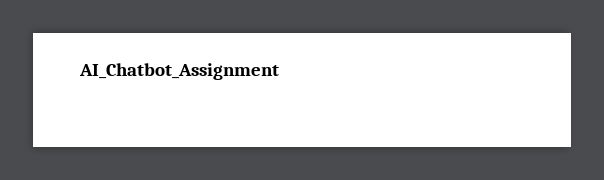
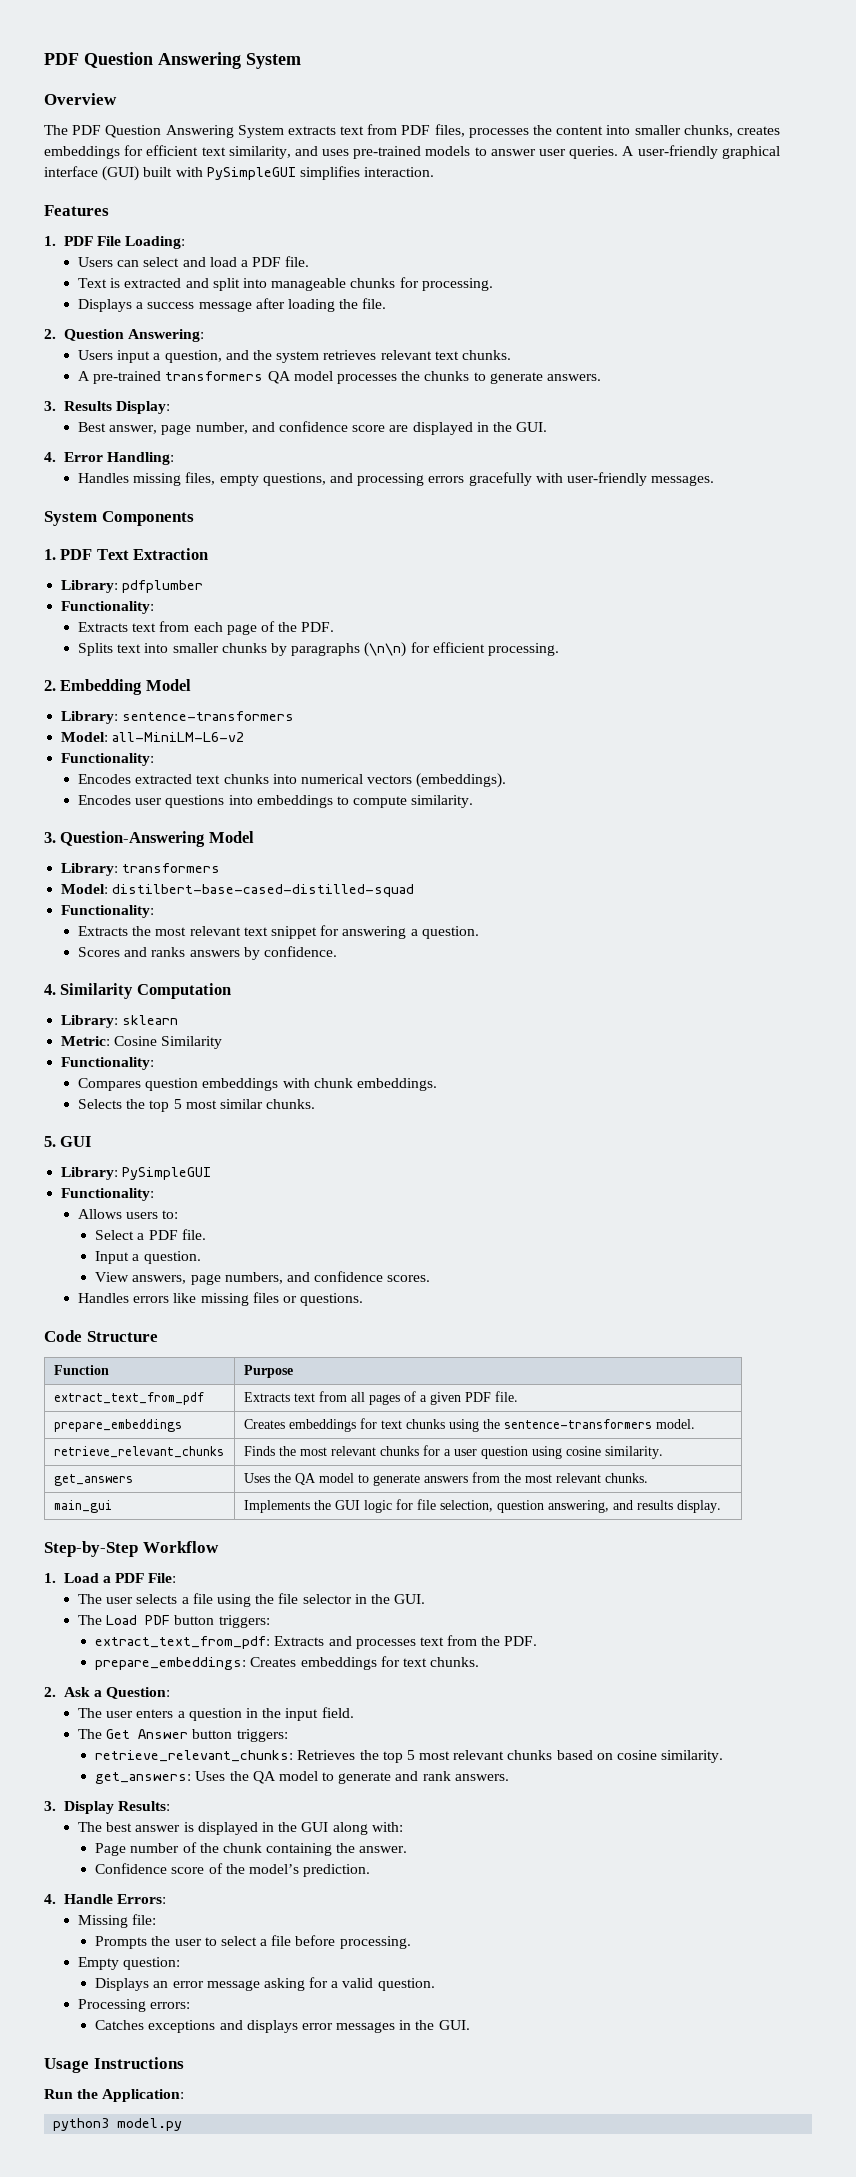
[79,63,279,80] AI_Chatbot_Assignment -> [44,52,301,69] [44,93,117,105] [44,124,780,138] [44,145,780,159] [44,166,435,181] [44,205,109,216] [44,236,186,249] [78,256,310,267] [78,277,493,291] [78,298,387,312] [44,329,204,342] [78,350,511,363] [78,371,601,384] [44,401,170,414] [78,421,548,435] [44,452,174,465] [78,472,715,486] [44,511,194,526] [44,548,209,560] [61,580,204,593] [61,601,155,614] [78,621,335,635] [78,642,559,657] [44,679,191,695] [61,711,295,724] [61,732,245,742] [61,753,155,766] [78,773,507,788] [78,795,474,808] [44,831,254,847] [61,863,221,876] [61,884,415,897] [61,905,155,918] [78,925,479,939] [78,946,338,960] [44,983,231,999] [61,1015,179,1028] [61,1036,223,1049] [61,1057,155,1070] [78,1078,438,1091] [78,1099,316,1112] [44,1136,92,1147] [61,1167,212,1180] [61,1188,155,1201] [78,1209,179,1219] [95,1229,206,1240] [95,1251,201,1264] [95,1271,431,1285] [78,1292,364,1306] [44,1330,158,1342] [53,1365,109,1375] [243,1365,293,1378] [53,1392,204,1405] [243,1391,518,1405] [53,1419,182,1432] [243,1418,695,1432] [53,1446,224,1458] [243,1445,663,1459] [53,1474,133,1486] [243,1472,648,1486] [53,1500,112,1513] [243,1499,721,1513] [44,1541,219,1557] [44,1573,177,1583] [78,1593,426,1607] [78,1615,270,1628] [95,1635,538,1649] [95,1656,480,1670] [44,1687,171,1699] [78,1707,354,1721] [78,1729,288,1742] [95,1750,724,1763] [95,1771,509,1784] [44,1801,170,1814] [78,1822,403,1835] [95,1842,408,1856] [95,1863,371,1877] [44,1894,166,1904] [78,1914,157,1928] [95,1935,411,1949] [78,1957,181,1970] [95,1977,435,1991] [78,1999,191,2012] [95,2020,470,2033] [44,2057,184,2073] [44,2089,185,2102] [53,2118,183,2131] PDF Question Answering System // Overview // The PDF Question Answering System extracts text from PDF files, processes the content into smaller chunks, creates embeddings for efficient text similarity, and uses pre-trained models to answer user queries. A user-friendly graphical interface (GUI) built with PySimpleGUI simplifies interaction. // Features // 1. PDF File Loading: // Users can select and load a PDF file. // Text is extracted and split into manageable chunks for processing. // Displays a success message after loading the file. // 2. Question Answering: // Users input a question, and the system retrieves relevant text chunks. // A pre-trained transformers QA model processes the chunks to generate answers. // 3. Results Display: // Best answer, page number, and confidence score are displayed in the GUI. // 4. Error Handling: // Handles missing files, empty questions, and processing errors gracefully with user-friendly messages. // System Components // 1. PDF Text Extraction // Library: pdfplumber // Functionality: // Extracts text from each page of the PDF. // Splits text into smaller chunks by paragraphs (\n\n) for efficient processing. // 2. Embedding Model // Library: sentence-transformers // Model: all-MiniLM-L6-v2 // Functionality: // Encodes extracted text chunks into numerical vectors (embeddings). // Encodes user questions into embeddings to compute similarity. // 3. Question-Answering Model // Library: transformers // Model: distilbert-base-cased-distilled-squad // Functionality: // Extracts the most relevant text snippet for answering a question. // Scores and ranks answers by confidence. // 4. Similarity Computation // Library: sklearn // Metric: Cosine Similarity // Functionality: // Compares question embeddings with chunk embeddings. // Selects the top 5 most similar chunks. // 5. GUI // Library: PySimpleGUI // Functionality: // Allows users to: // Select a PDF file. // Input a question. // View answers, page numbers, and confidence scores. // Handles errors like missing files or questions. // Code Structure // Function | Purpose // extract_text_from_pdf | Extracts text from all pages of a given PDF file. // prepare_embeddings | Creates embeddings for text chunks using the sentence-transformers model. // retrieve_relevant_chunks | Finds the most relevant chunks for a user question using cosine similarity. // get_answers | Uses the QA model to generate answers from the most relevant chunks. // main_gui | Implements the GUI logic for file selection, question answering, and results display. // Step-by-Step Workflow // 1. Load a PDF File: // The user selects a file using the file selector in the GUI. // The Load PDF button triggers: // extract_text_from_pdf: Extracts and processes text from the PDF. // prepare_embeddings: Creates embeddings for text chunks. // 2. Ask a Question: // The user enters a question in the input field. // The Get Answer button triggers: // retrieve_relevant_chunks: Retrieves the top 5 most relevant chunks based on cosine similarity. // get_answers: Uses the QA model to generate and rank answers. // 3. Display Results: // The best answer is displayed in the GUI along with: // Page number of the chunk containing the answer. // Confidence score of the model’s prediction. // 4. Handle Errors: // Missing file: // Prompts the user to select a file before processing. // Empty question: // Displays an error message asking for a valid question. // Processing errors: // Catches exceptions and displays error messages in the GUI. // Usage Instructions // Run the Application: // python3 model.py

